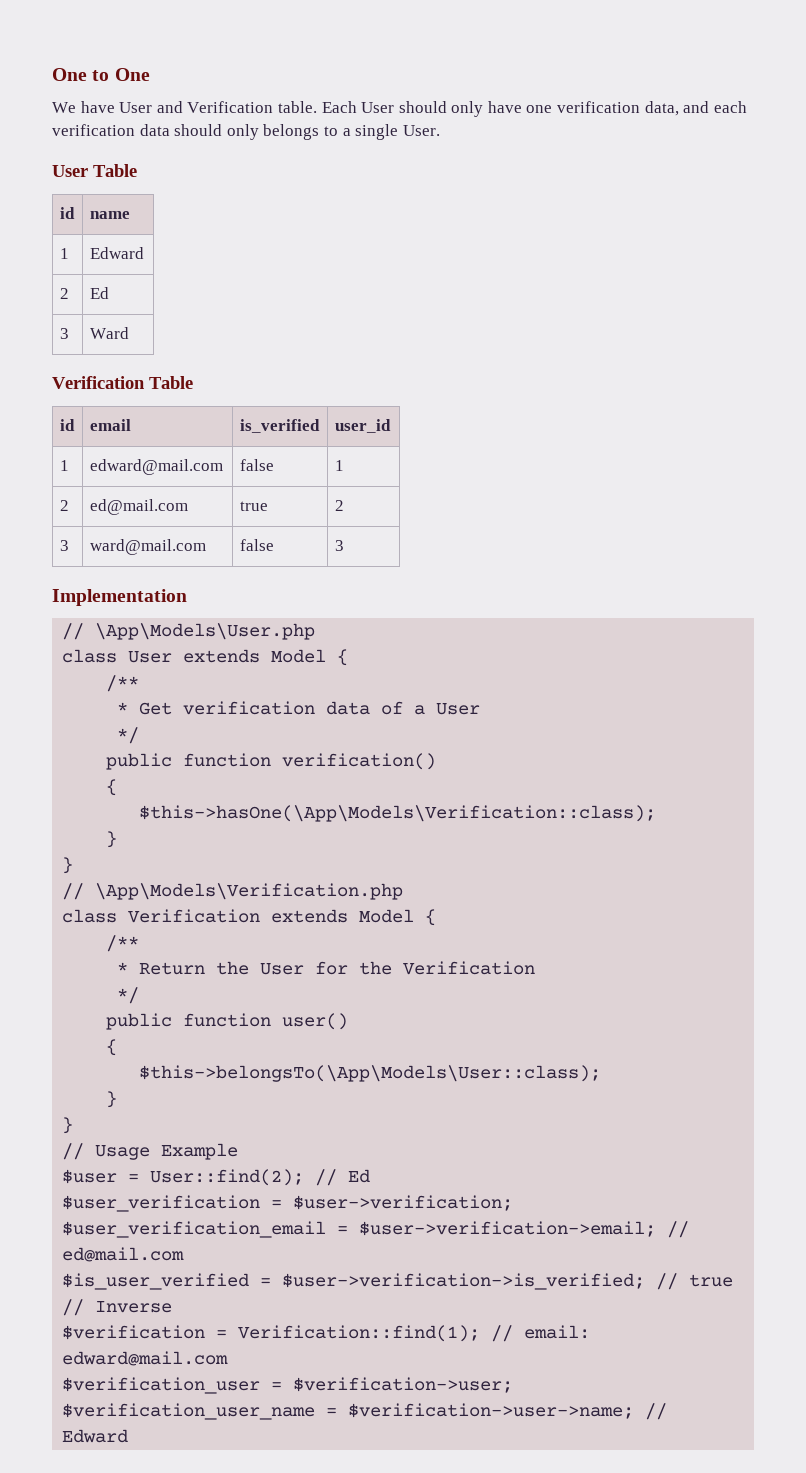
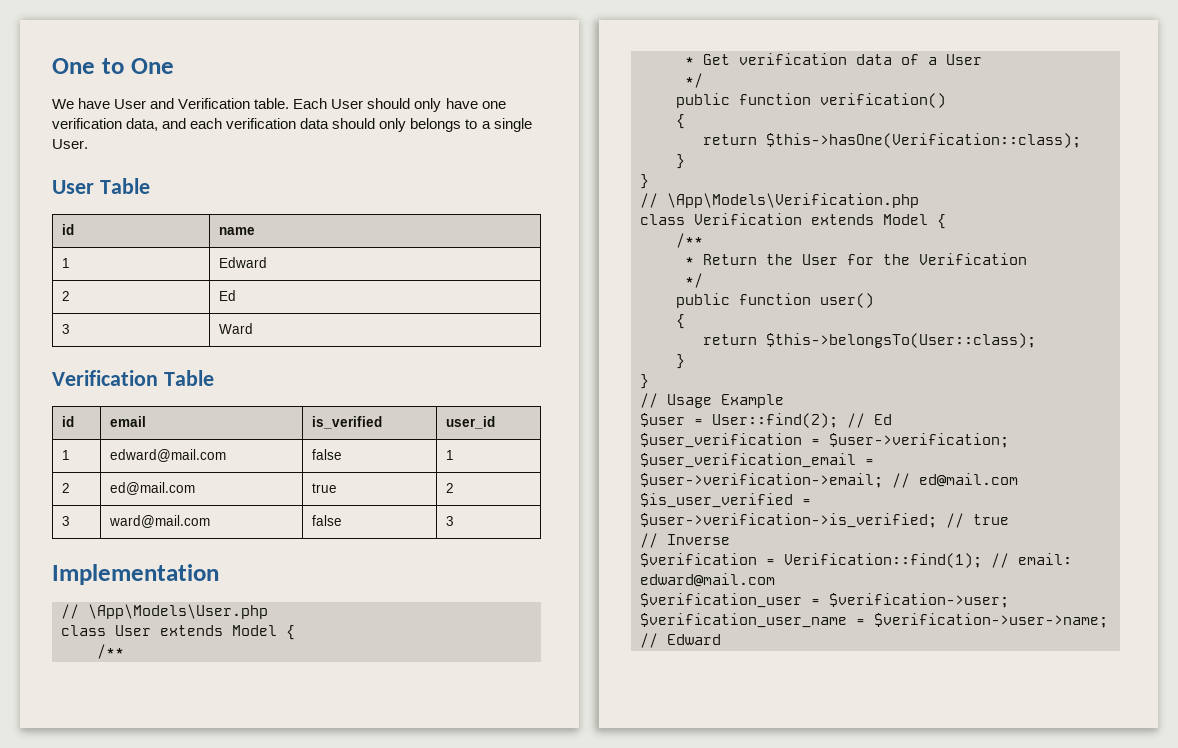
[139,805,657,822] $this->hasOne(\App\Models\Verification::class); -> [703,133,1081,148] return $this->hasOne(Verification::class);
[139,1065,602,1082] $this->belongsTo(\App\Models\User::class); -> [703,333,1036,348] return $this->belongsTo(User::class);

